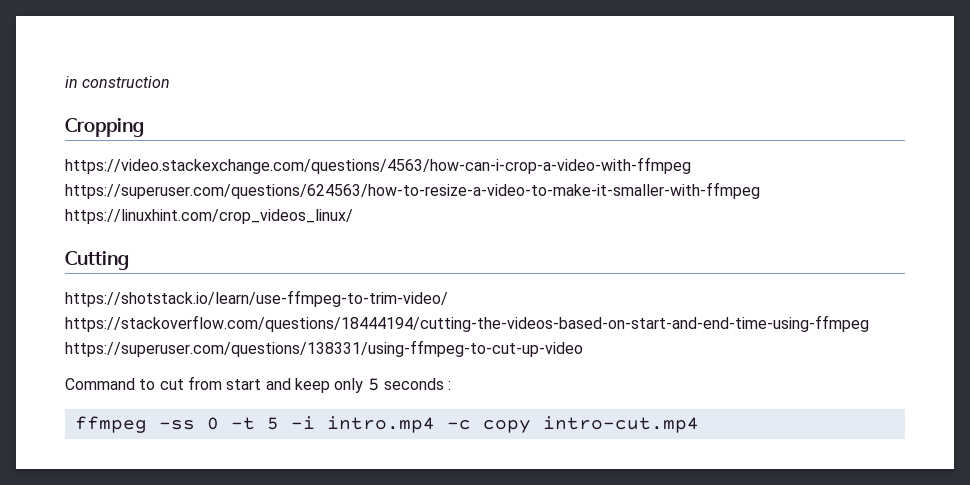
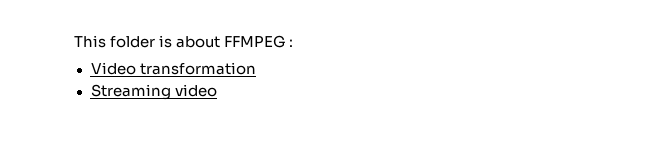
[65,76,171,88] [65,118,144,137] [65,157,691,174] [65,182,760,199] [65,209,353,224] [65,251,129,270] [65,290,448,307] [65,315,869,332] [65,340,583,357] [65,376,452,393] [74,416,699,433] in construction // Cropping // https://video.stackexchange.com/questions/4563/how-can-i-crop-a-video-with-ffmpeg https://superuser.com/questions/624563/how-to-resize-a-video-to-make-it-smaller-with-ffmpeg https://linuxhint.com/crop_videos_linux/ // Cutting // https://shotstack.io/learn/use-ffmpeg-to-trim-video/ https://stackoverflow.com/questions/18444194/cutting-the-videos-based-on-start-and-end-time-using-ffmpeg https://superuser.com/questions/138331/using-ffmpeg-to-cut-up-video // Command to cut from start and keep only 5 seconds : // ffmpeg -ss 0 -t 5 -i intro.mp4 -c copy intro-cut.mp4 -> [74,35,294,48] [90,62,256,75] [90,84,217,100] This folder is about FFMPEG : // Video transformation // Streaming video

